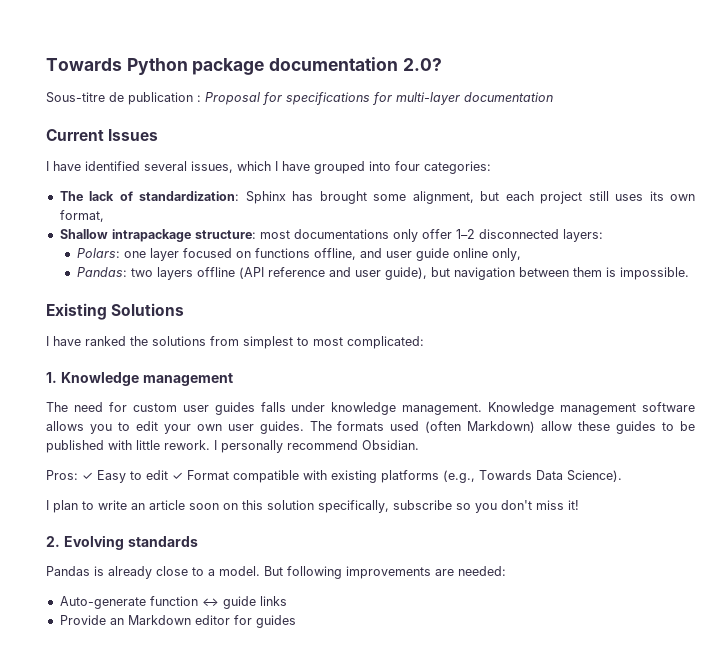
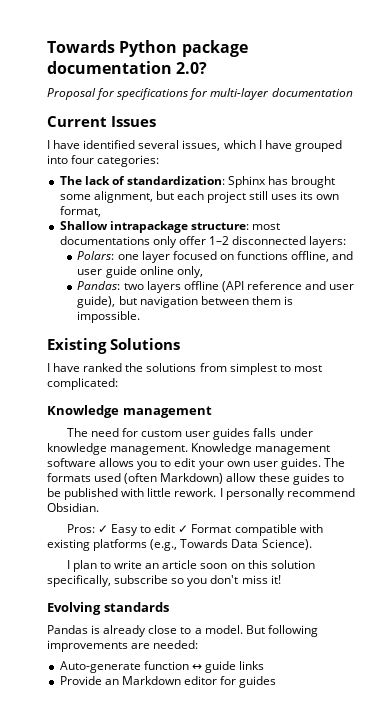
[46,92,201,105] Sous-titre de publication : -> (208, 68) none
[46,372,57,383] 1. -> (118, 384) none
[46,536,60,547] 2. -> (281, 579) none

